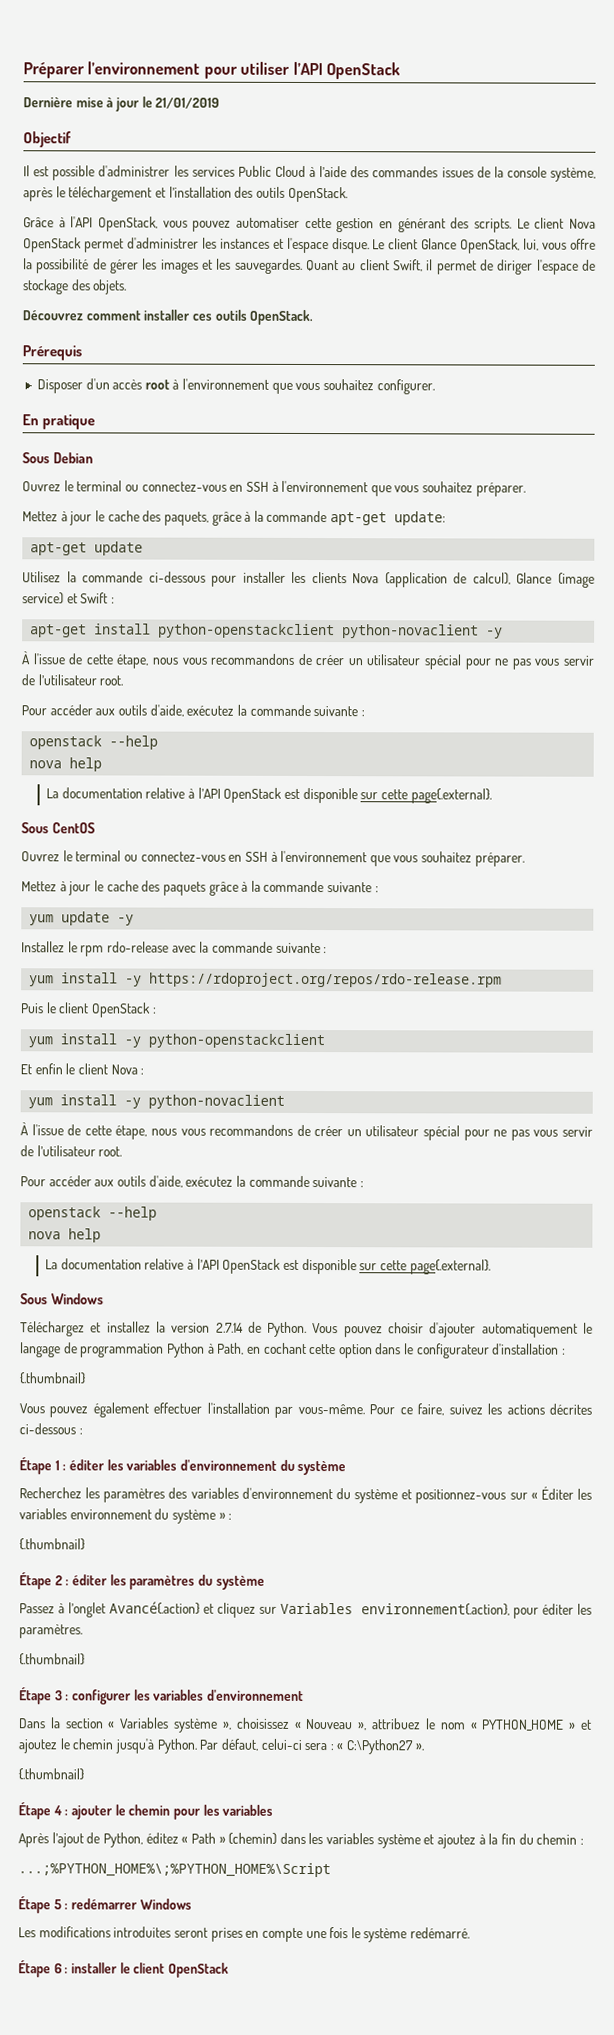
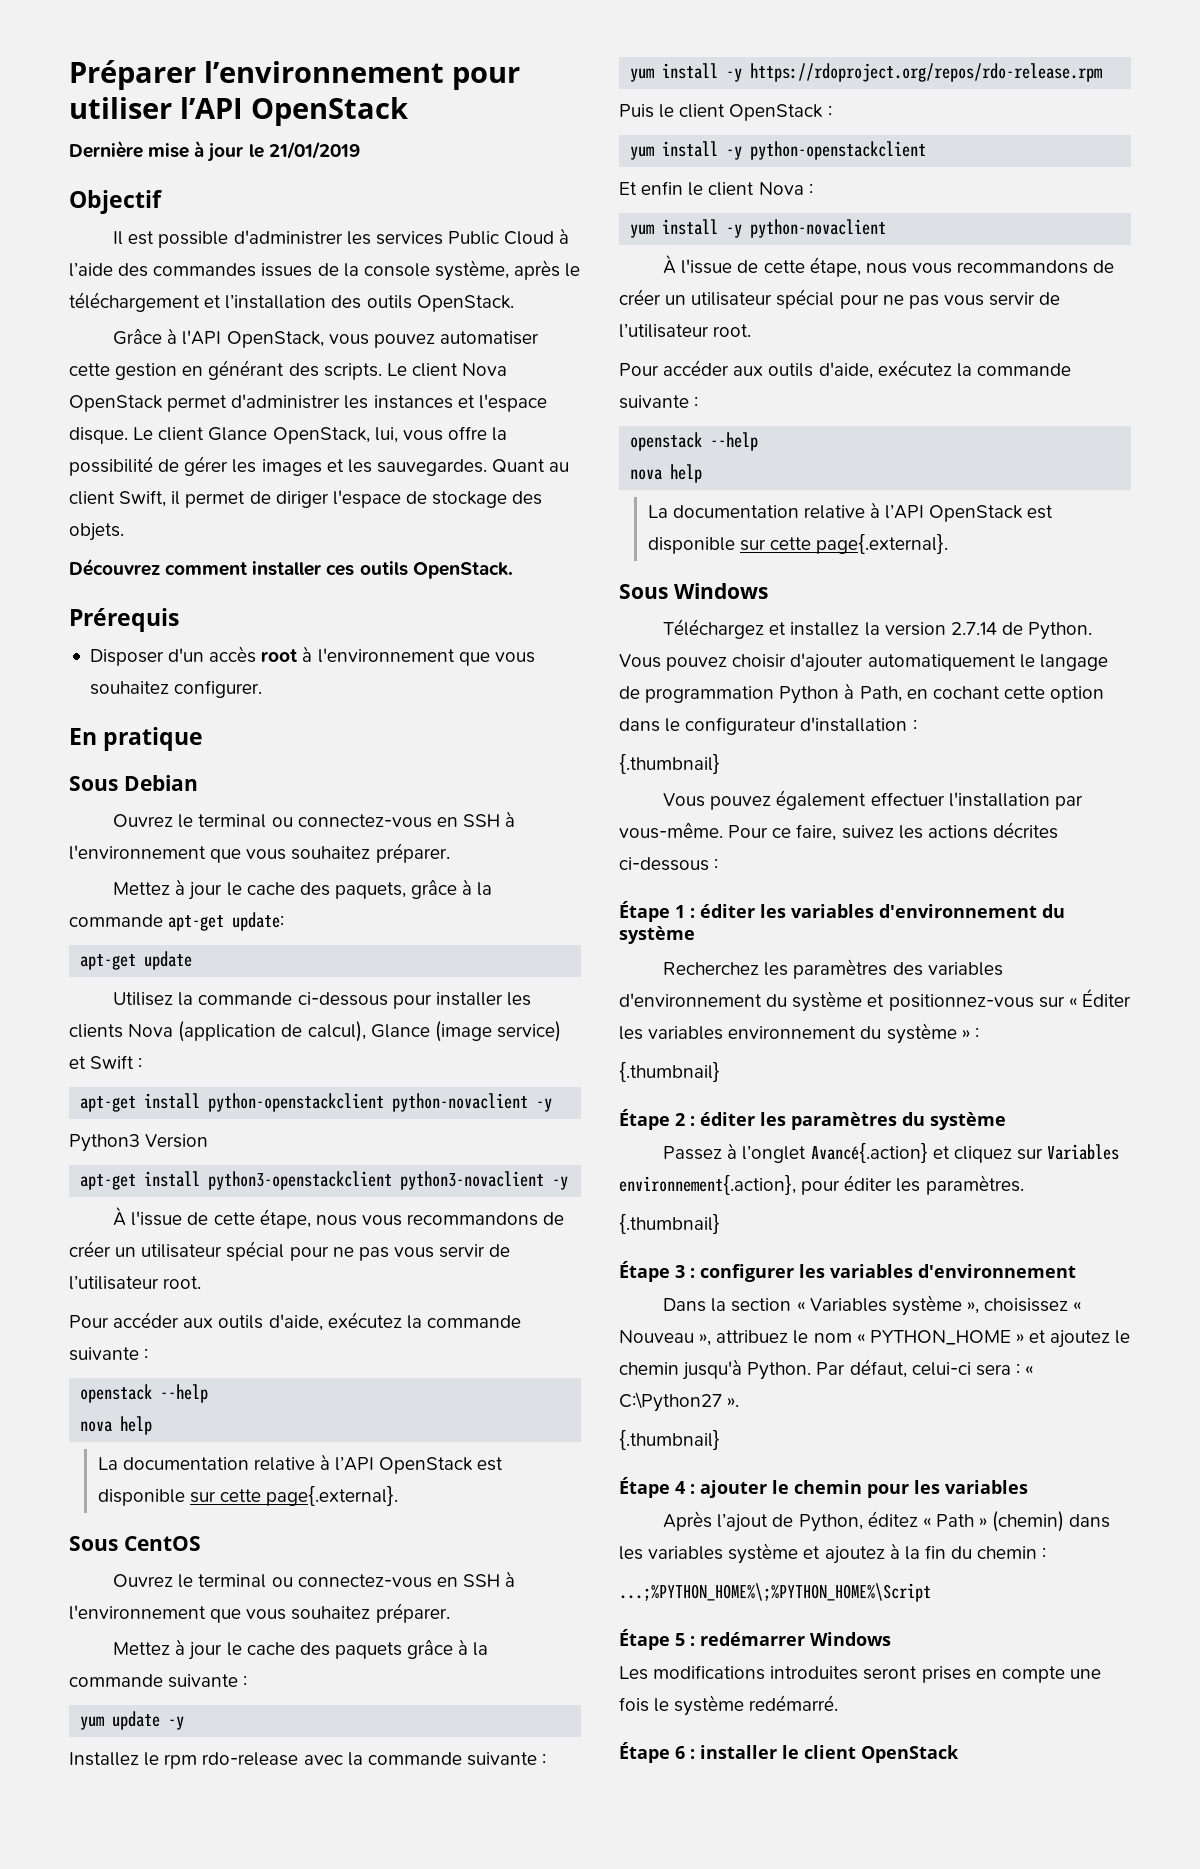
(504, 633) none -> [69,1134,209,1152] [80,1171,569,1190] // Python3 Version // apt-get install python3-openstackclient python3-novaclient -y

